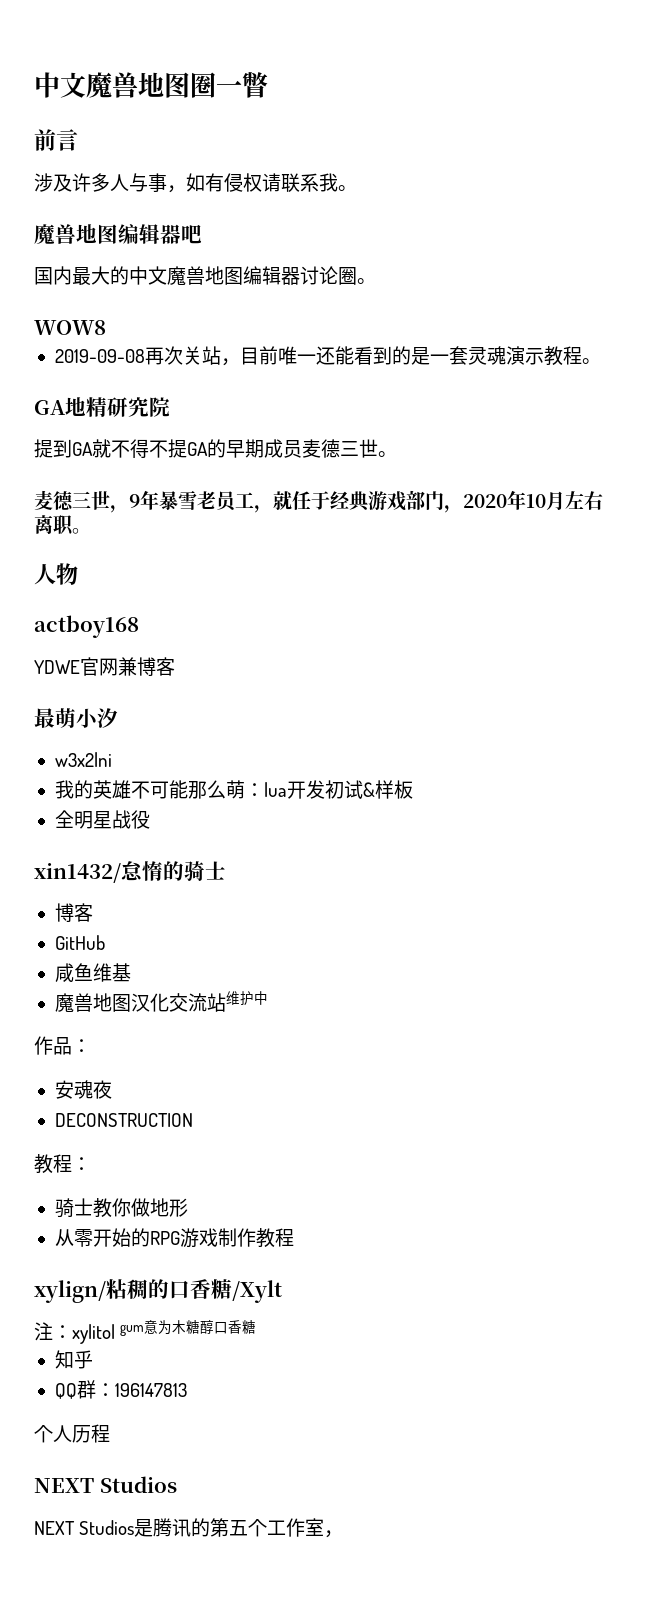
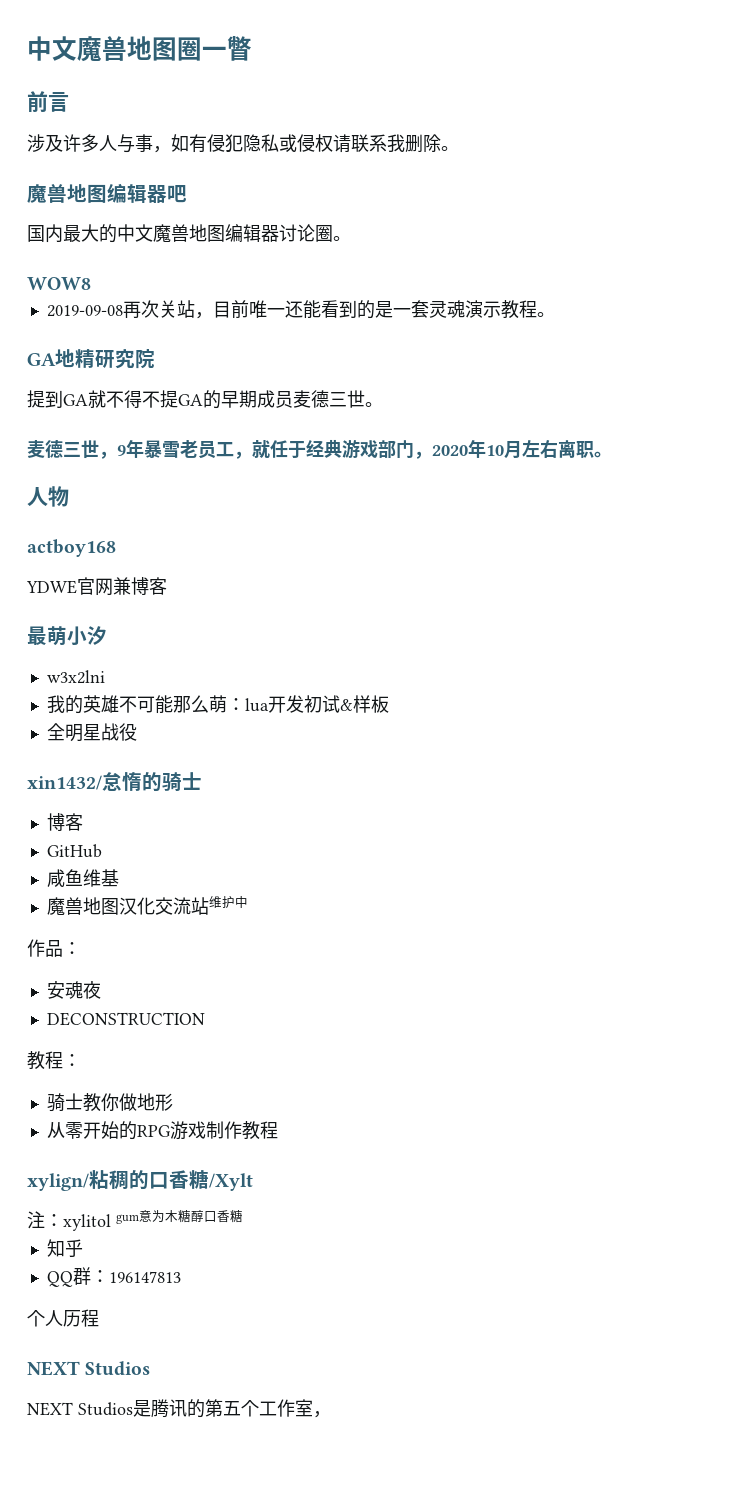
(243, 182) none -> [225,134,315,153] 犯隐私或侵
(338, 182) none -> [405,134,441,153] 删除

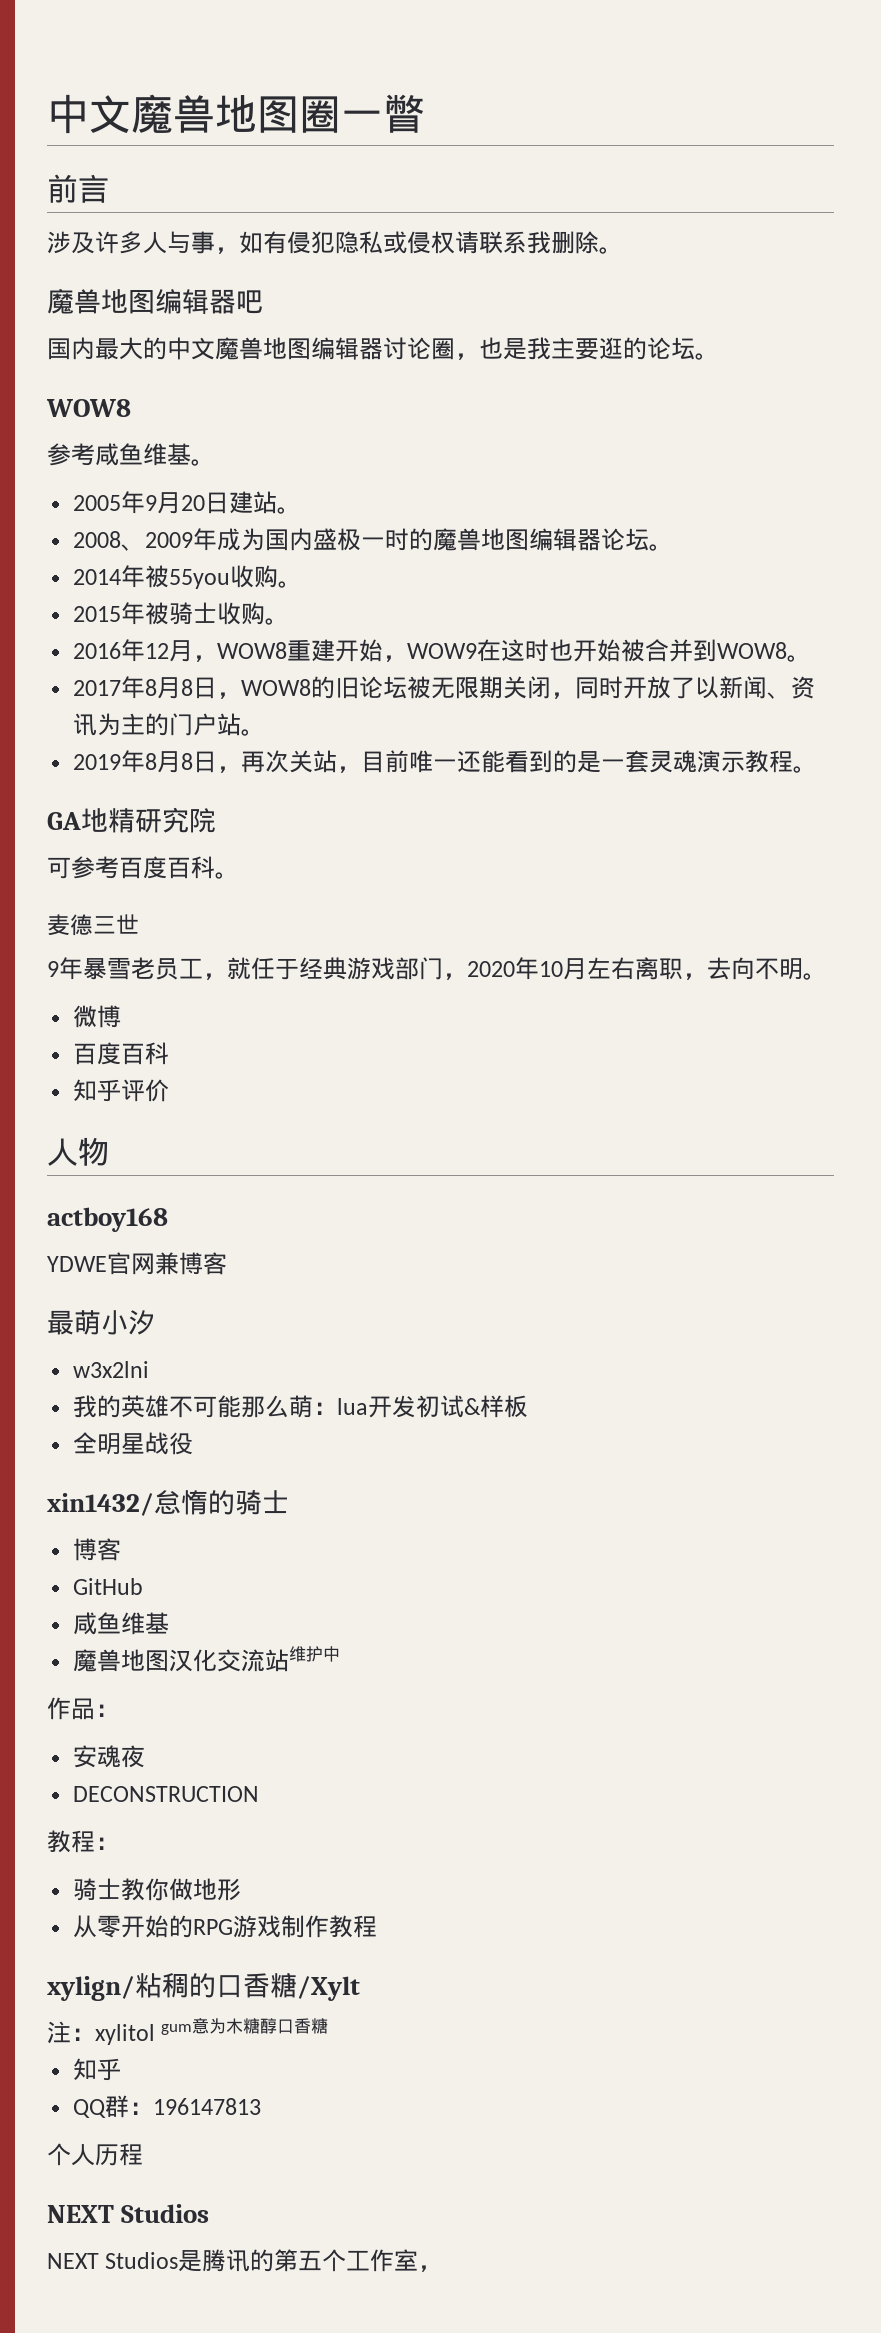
[333,236,351,241] [27,277,91,290] [46,305,123,317] 。 // WOW8 // 2019-09-08 -> [455,337,719,360] [46,399,131,417] [47,443,215,466] [73,491,302,514] [73,528,674,551] [73,565,303,589] [73,602,290,625] [73,639,812,662] [73,676,816,699] [73,713,266,736] [73,750,242,773] ，也是我主要逛的论坛。 // WOW8 // 参考咸鱼维基。 // 2005年9月20日建站。 // 2008、2009年成为国内盛极一时的魔兽地图编辑器论坛。 // 2014年被55you收购。 // 2015年被骑士收购。 // 2016年12月，WOW8重建开始，WOW9在这时也开始被合并到WOW8。 // 2017年8月8日，WOW8的旧论坛被无限期关闭，同时开放了以新闻、资讯为主的门户站。 // 2019年8月8日，
[27,390,365,409] 提到GA就不得不提GA的早期成员麦德三世 -> [47,856,215,879] 可参考百度百科
[99,451,117,459] ， -> (139, 924) //
[594,451,612,458] 。 -> [683,957,827,980] [73,1005,122,1028] [73,1042,170,1065] [73,1079,170,1102] ，去向不明。 // 微博 // 百度百科 // 知乎评价

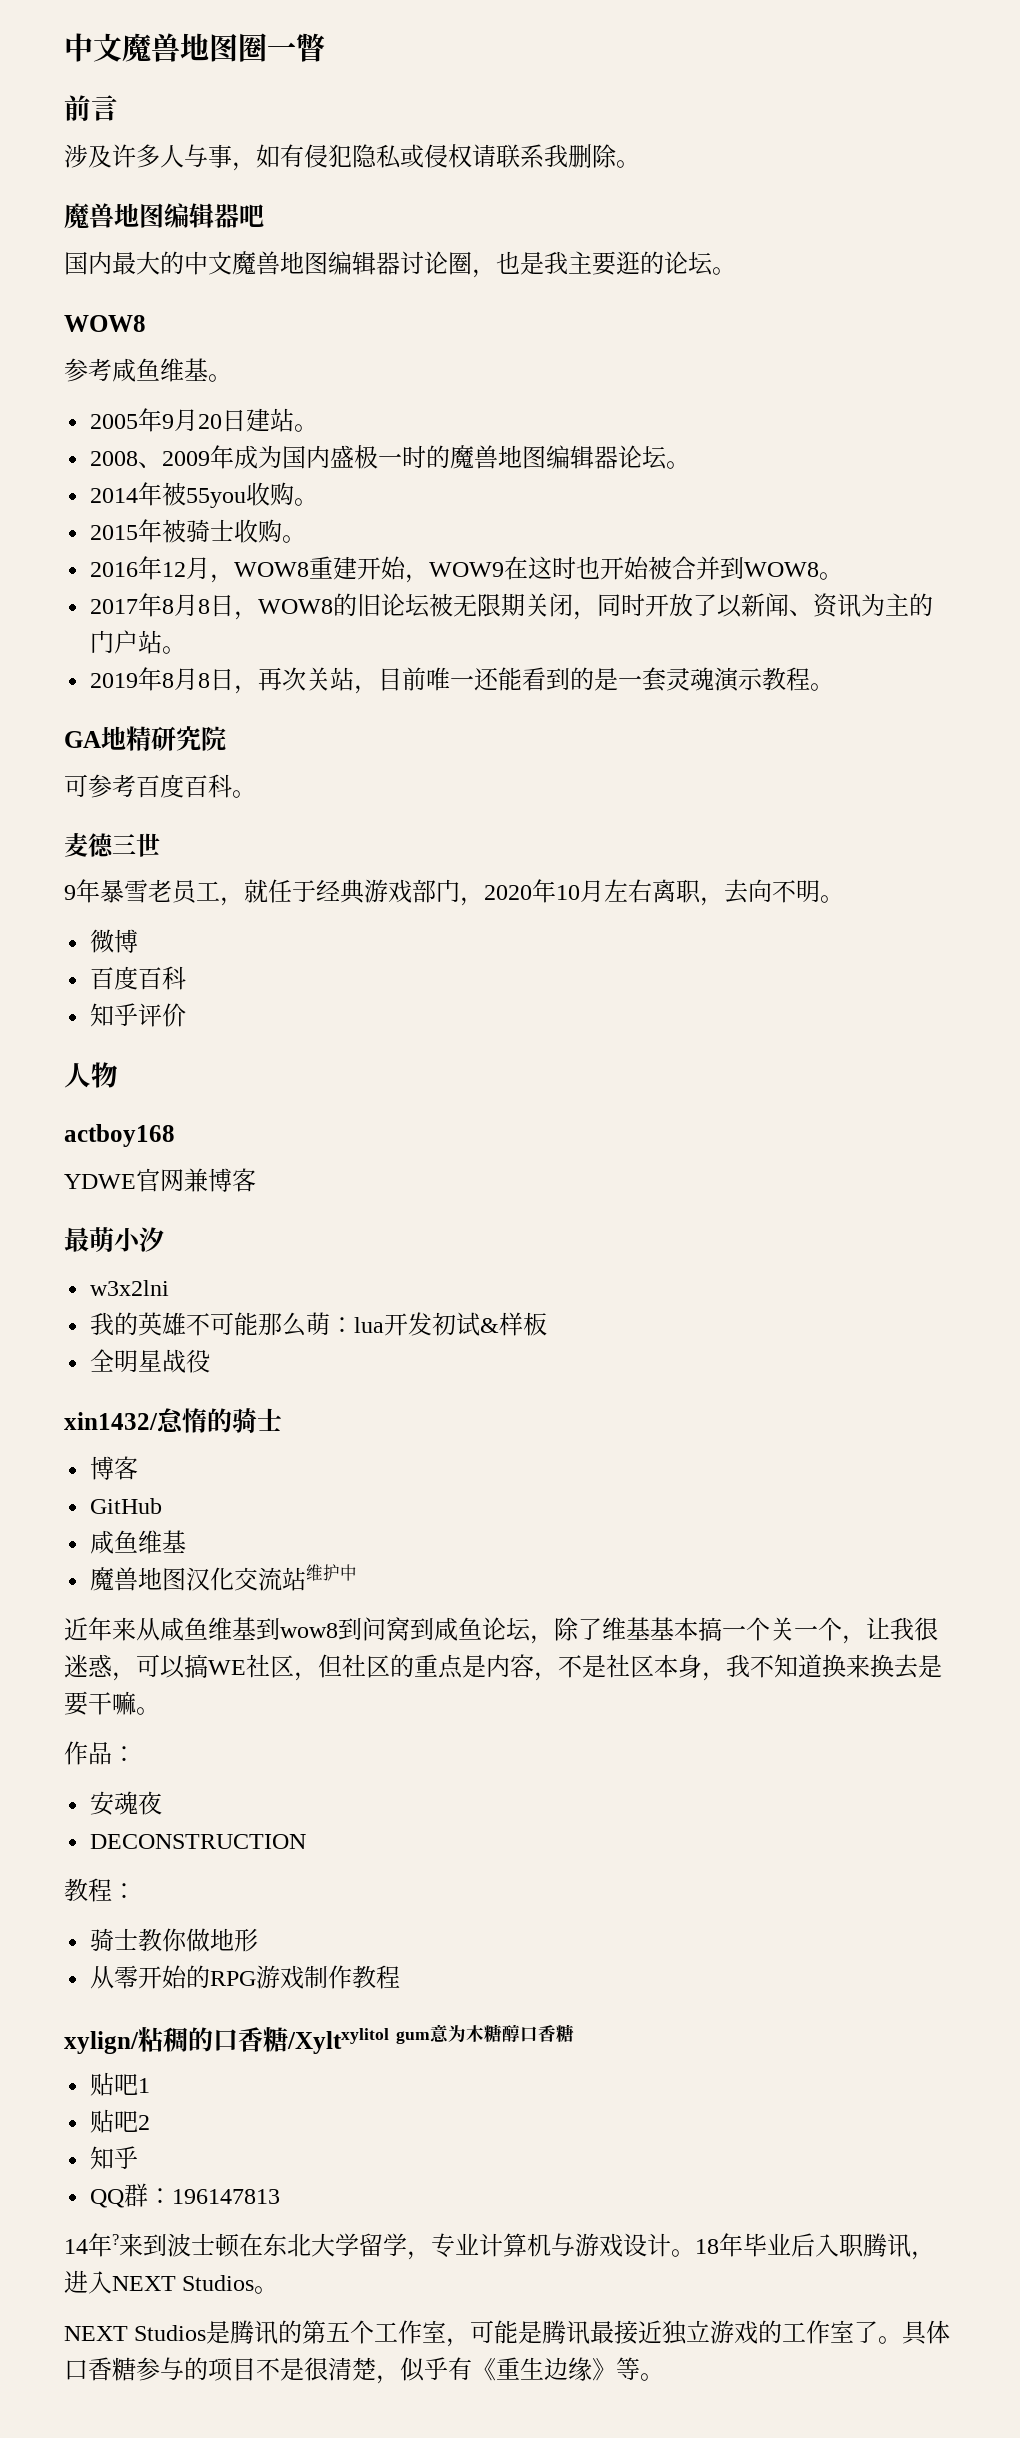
(341, 1654) none -> [64,1617,938,1644] [64,1654,942,1681] [64,1691,160,1716] // 近年来从咸鱼维基到wow8到问窝到咸鱼论坛，除了维基基本搞一个关一个，让我很迷惑，可以搞WE社区，但社区的重点是内容，不是社区本身，我不知道换来换去是要干嘛。
[297,1976,360,2001] [47,2021,155,2045] /Xylt // 注：xylitol -> [287,2028,389,2054] /Xyltxylitol
(329, 2026) none -> [90,2072,151,2096] [90,2109,151,2133] // 贴吧1 // 贴吧2
[47,2143,143,2166] [47,2204,210,2223] 个人历程 // NEXT Studios -> [64,2233,935,2260] [64,2270,279,2294] 14年?来到波士顿在东北大学留学，专业计算机与游戏设计。18年毕业后入职腾讯，进入NEXT Studios。
(443, 2268) none -> [470,2320,951,2345] [64,2357,664,2384] 可能是腾讯最接近独立游戏的工作室了。具体口香糖参与的项目不是很清楚，似乎有《重生边缘》等。

